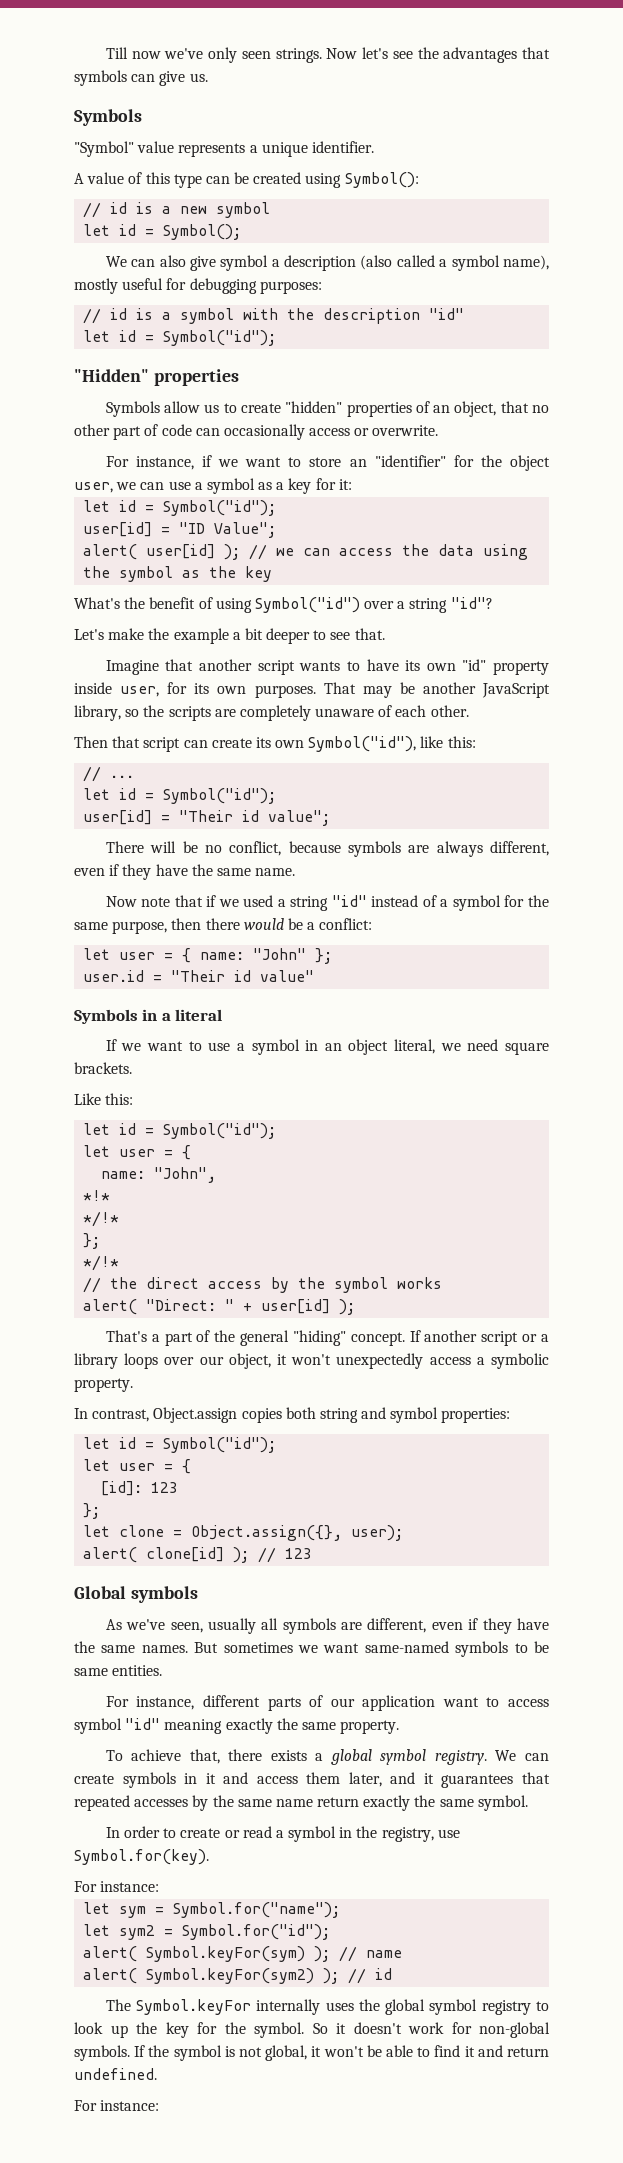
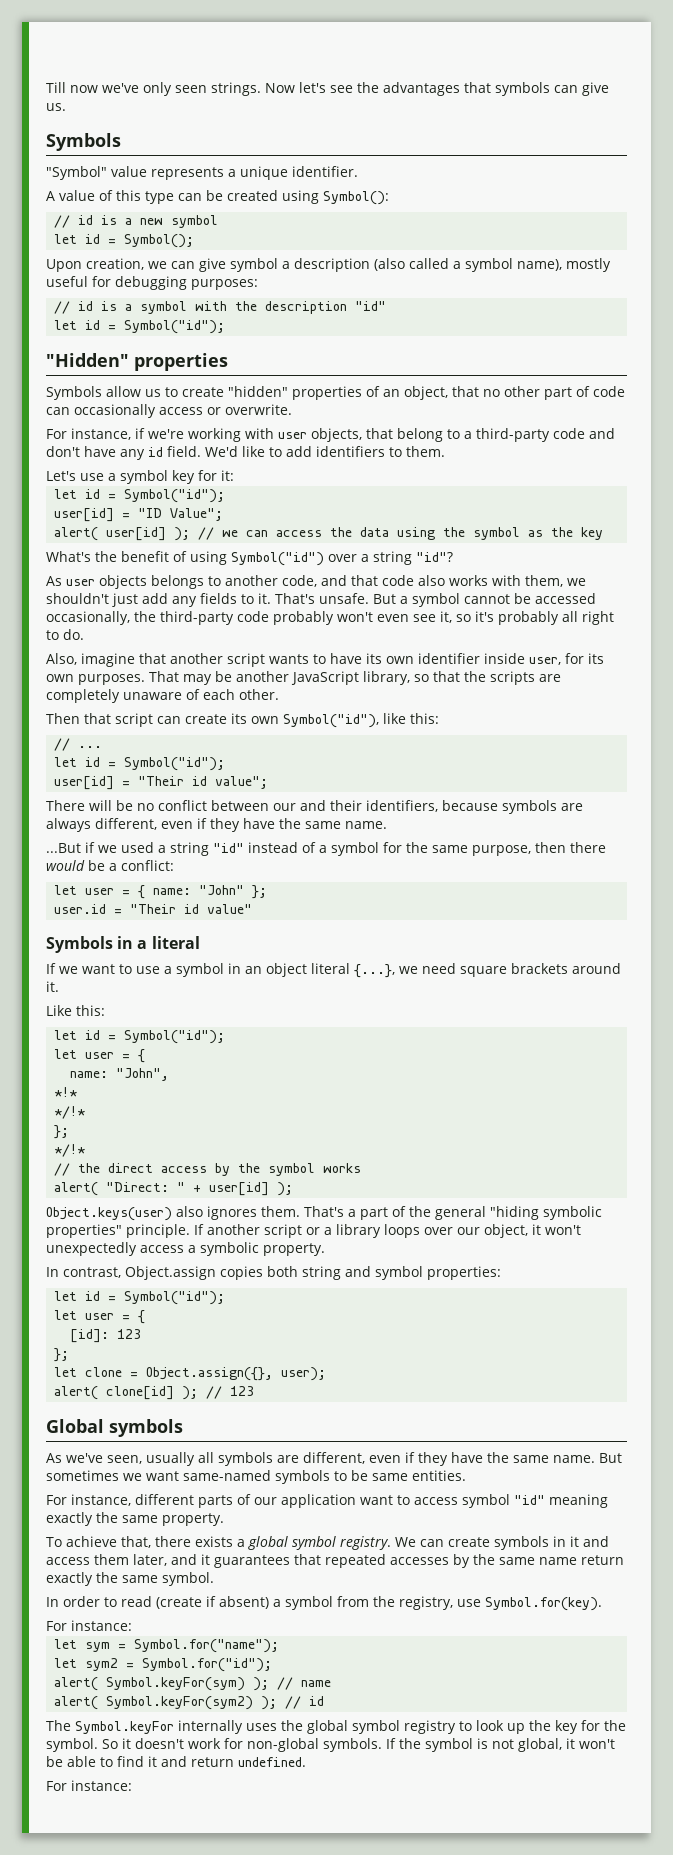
[105,255,186,267] We can also -> [46,258,195,272] Upon creation, we can
[218,455,551,471] [74,478,285,494] we want to store an "identifier" for the object user, we can use a symbol as a -> [148,428,615,442] [46,446,445,460] [46,470,168,484] we're working with user objects, that belong to a third-party code and don't have any id field. We'd like to add identifiers to them. // Let's use a symbol
[74,628,385,644] [105,660,159,675] Let's make the example a bit deeper to see that. // Imagine -> [46,575,586,589] [46,593,596,607] [46,611,614,625] [46,629,84,640] [46,653,135,667] As user objects belongs to another code, and that code also works with them, we shouldn't just add any fields to it. That's unsafe. But a symbol cannot be accessed occasionally, the third-party code probably won't even see it, so it's probably all right to do. // Also, imagine
[462,659,549,675] "id" property -> [418,653,480,664] identifier
(140, 713) none -> [433,671,460,682] that
[229,841,282,856] conflict, -> [158,800,438,812] conflict between our and their identifiers,
[105,895,203,907] Now note that -> [46,843,81,853] ...But
[394,1039,436,1054] literal, -> [311,963,395,978] literal {...},
[74,1062,132,1074] brackets. -> [511,963,621,974] [46,981,59,992] brackets around it.
(356, 1307) none -> [46,1206,300,1221] Object.keys(user) also ignores them.
[292,1330,405,1346] "hiding" concept. -> [490,1206,602,1220] [46,1224,190,1238] "hiding symbolic properties" principle.
[141,1645,188,1653] names. -> [553,1455,595,1463] name.
[180,1826,353,1842] create or read a symbol in -> [121,1596,369,1610] read (create if absent) a symbol from

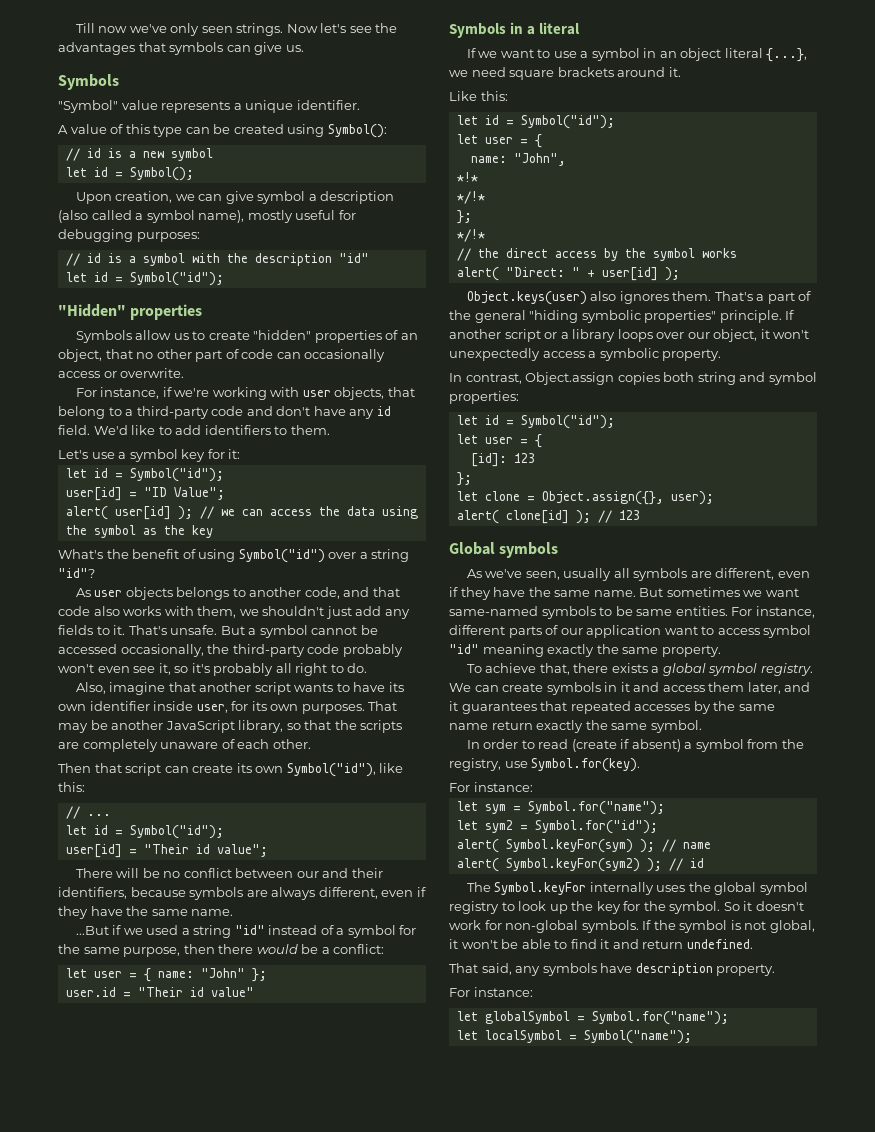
(466, 1475) // -> (728, 611) none
[46,1780,132,1791] For instance: -> [449,963,776,976] [449,987,533,997] [456,1011,729,1025] [456,1030,692,1044] That said, any symbols have description property. // For instance: // let globalSymbol = Symbol.for("name"); // let localSymbol = Symbol("name");

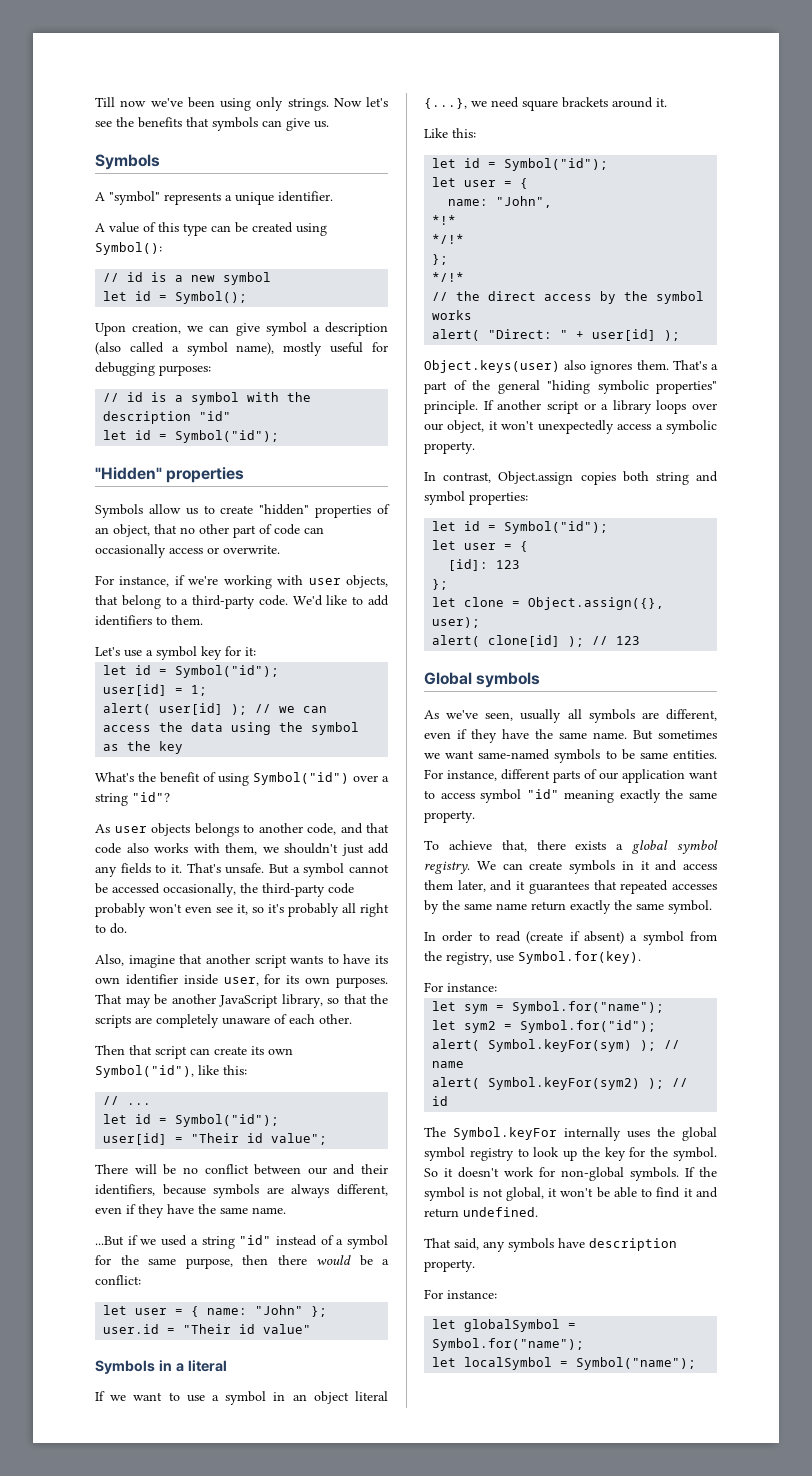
[170,23,233,36] only seen -> [187,97,284,111] been using only
[58,42,135,55] advantages -> [138,117,182,128] benefits
[58,100,158,113] "Symbol" value -> [95,191,160,205] A "symbol"
[211,406,391,419] [58,425,90,435] code and don't have any id field. -> [258,595,288,606] code.
[143,487,225,500] "ID Value"; -> [191,685,208,696] 1;

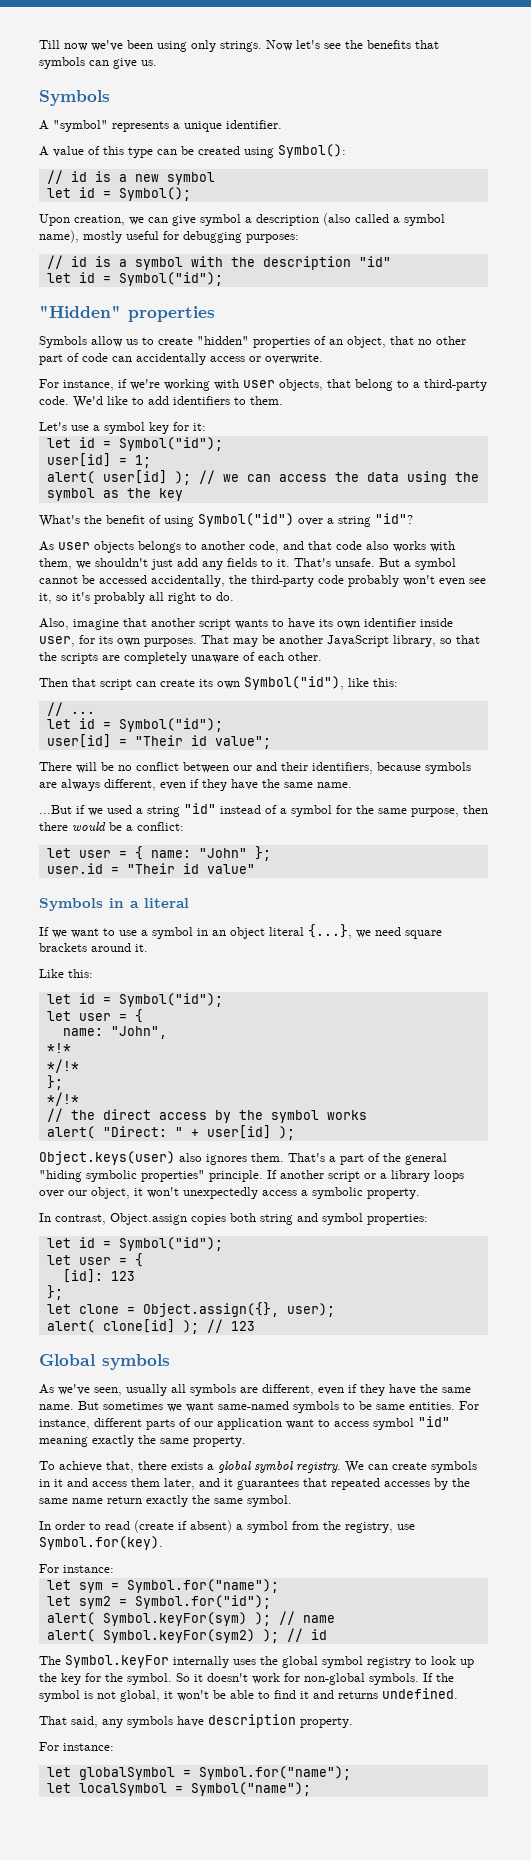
[95,544,166,558] occasionally -> [136,353,206,365] accidentally
[163,883,236,897] occasionally, -> [151,575,225,587] accidentally,
[424,1208,459,1218] return -> [338,1691,378,1699] returns

